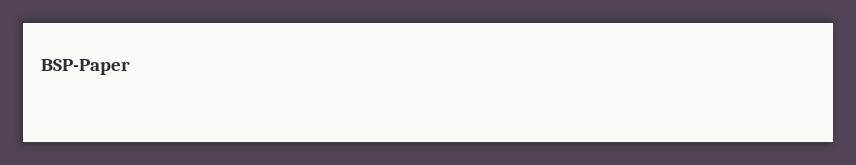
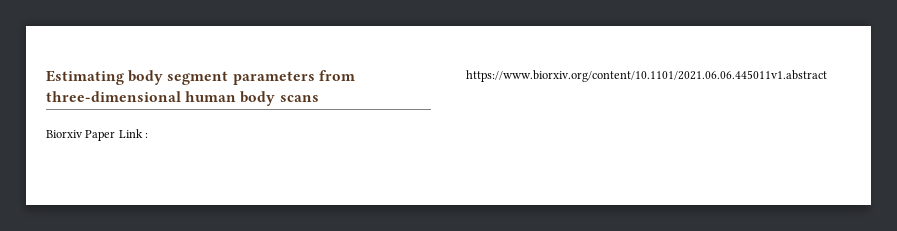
[41,59,130,75] BSP-Paper -> [46,70,355,85] [46,91,319,106] [46,129,149,141] [466,70,827,82] Estimating body segment parameters from three-dimensional human body scans // Biorxiv Paper Link : https://www.biorxiv.org/content/10.1101/2021.06.06.445011v1.abstract

